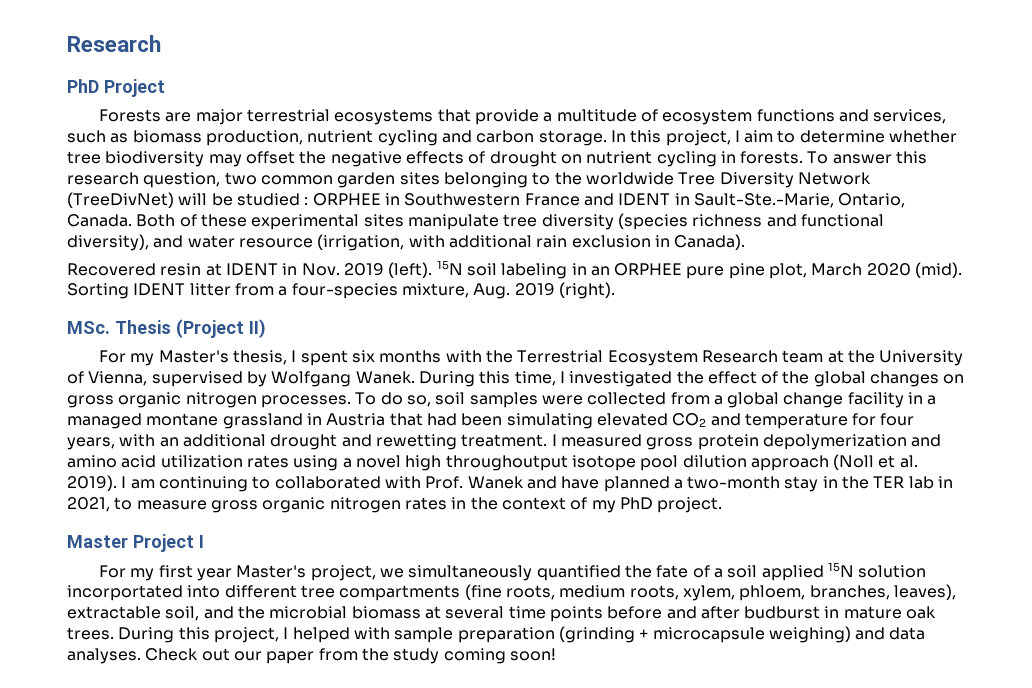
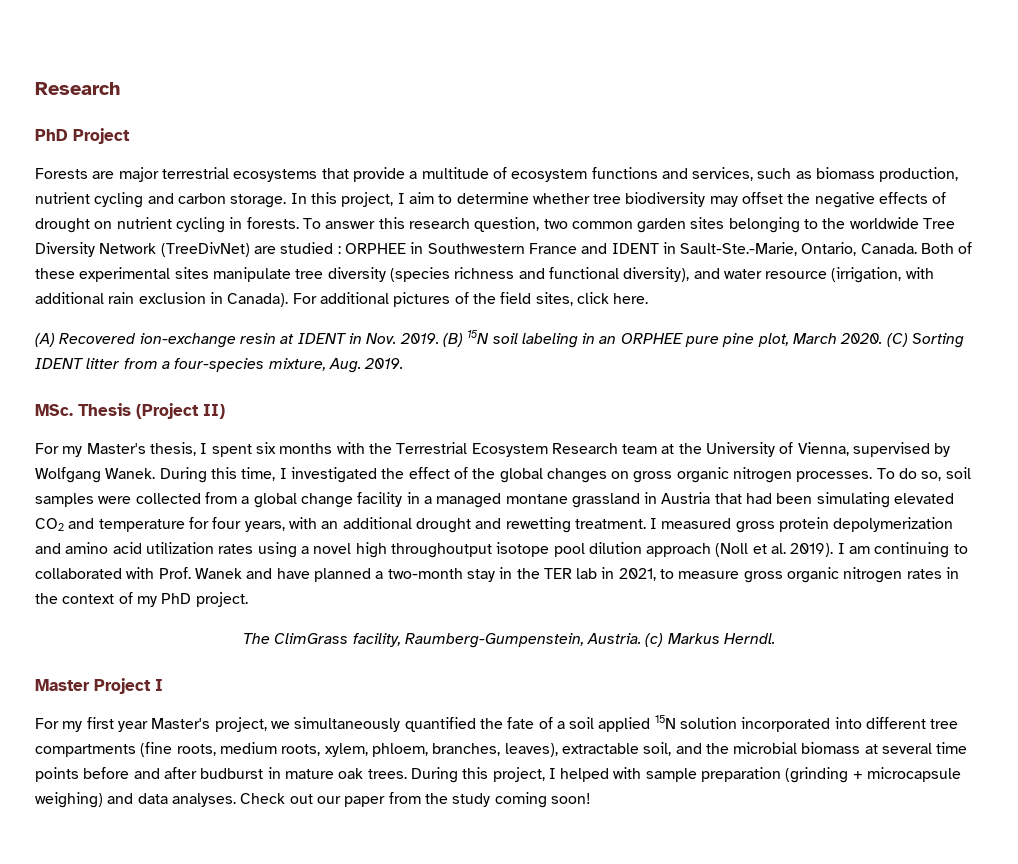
[178,193,233,206] will be -> [253,246,276,254] are
[67,263,156,276] // Recovered -> [292,292,649,307] [35,333,236,348] For additional pictures of the field sites, click here. // (A) Recovered ion-exchange
[343,262,433,278] 2019 (left). -> [399,333,463,347] 2019. (B)
[866,262,963,278] 2020 (mid). -> [840,333,908,347] 2020. (C)
[514,282,615,299] 2019 (right). -> [364,358,404,369] 2019.
(723, 505) none -> [242,633,776,648] // The ClimGrass facility, Raumberg-Gumpenstein, Austria. (c) Markus Herndl.
[67,585,183,601] incorportated -> [741,717,831,732] incorporated

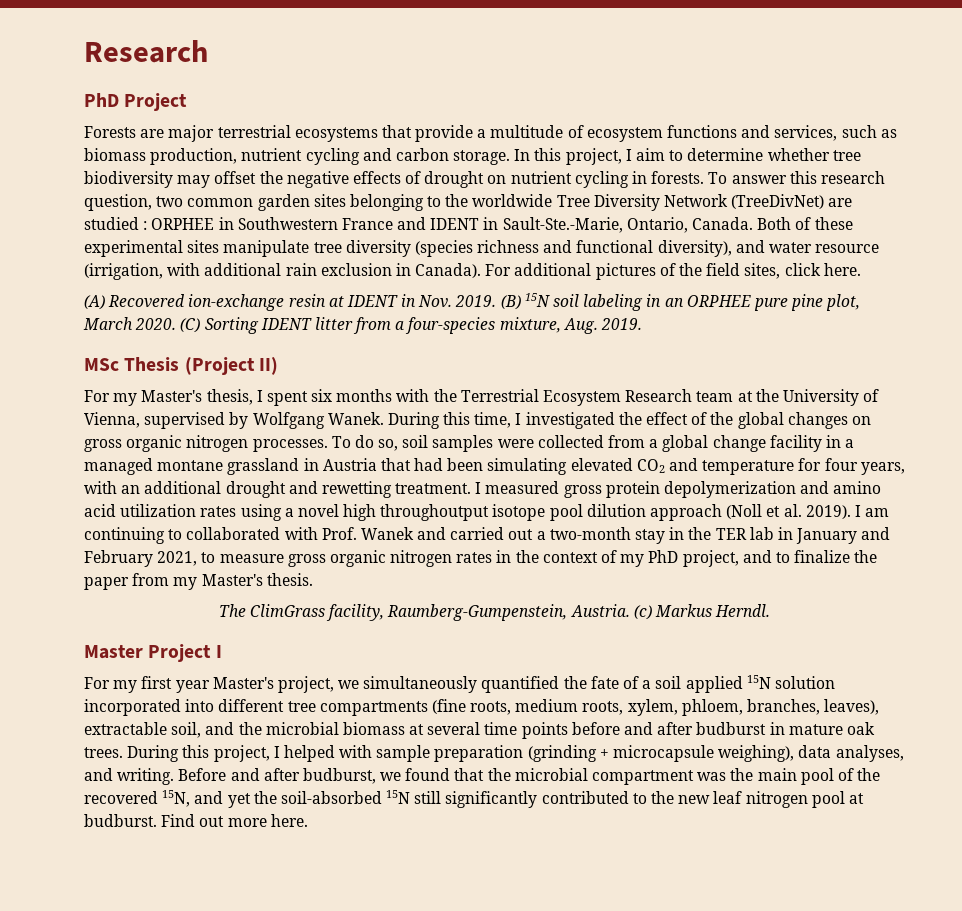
[35,404,73,416] MSc. -> [84,358,119,371] MSc
[276,568,371,582] have planned -> [450,527,534,540] carried out
(615, 573) none -> [796,527,891,544] [84,550,153,567] January and February
[195,592,248,607] project. -> [682,550,878,567] [84,573,313,590] project, and to finalize the paper from my Master's thesis.
[35,792,591,808] weighing) and data analyses. Check out our paper from the study coming soon! -> [718,745,904,762] [84,768,881,785] [84,790,864,808] [84,814,308,827] weighing), data analyses, and writing. Before and after budburst, we found that the microbial compartment was the main pool of the recovered 15N, and yet the soil-absorbed 15N still significantly contributed to the new leaf nitrogen pool at budburst. Find out more here.

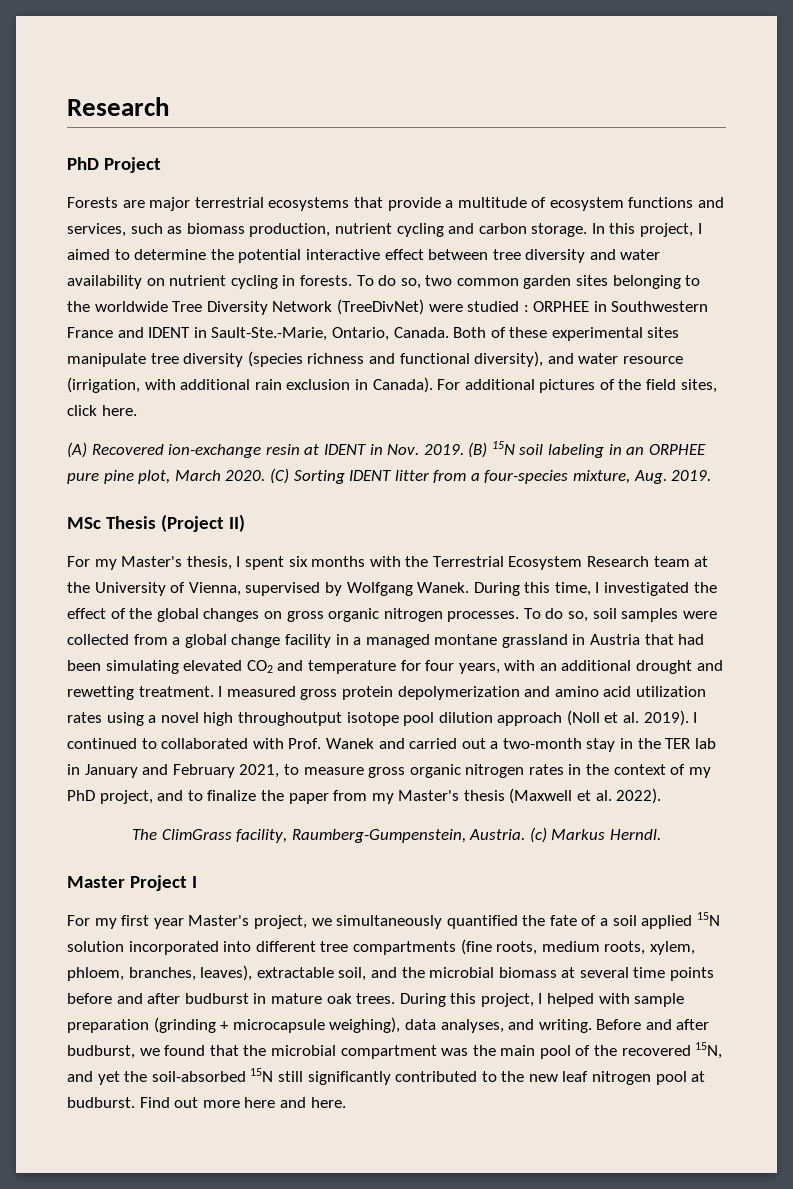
[636,148,666,161] aim -> [67,249,110,260] aimed
[767,148,861,161] [84,171,485,188] whether tree biodiversity may offset the negative effects of drought -> [210,249,661,263] [67,275,142,289] the potential interactive effect between tree diversity and water availability
[731,171,885,184] [84,194,152,211] answer this research question, -> [378,275,421,289] do so,
[828,198,853,207] are -> [428,304,463,312] were
[865,508,890,517] [84,527,165,544] am continuing -> [67,738,137,749] continued
[266,573,313,586] thesis. -> [463,788,662,804] thesis (Maxwell et al. 2022).
(267, 822) none -> [244,1097,306,1108] here and

